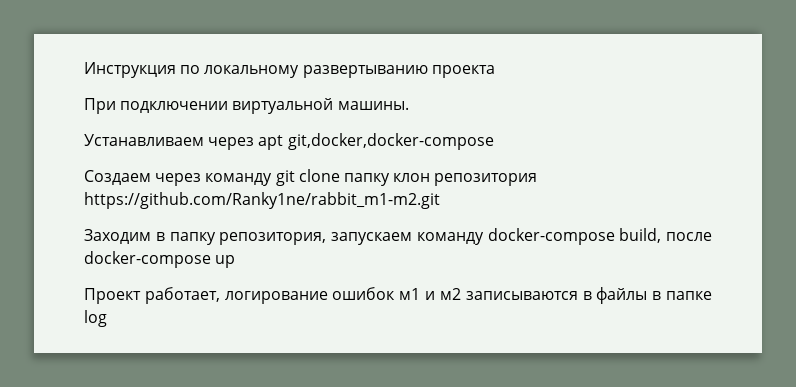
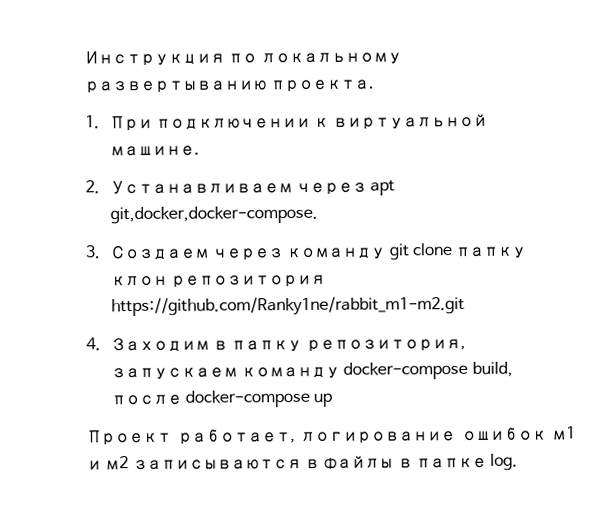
[431,65,495,78] [84,98,409,114] проекта // При подключении виртуальной машины. // -> [270,79,376,93] [85,113,488,132] [109,145,200,157] [85,180,100,194] проекта. // 1. При подключении к виртуальной машине. // 2.
[287,133,494,150] git,docker,docker-compose // -> [109,205,318,225] [85,245,101,259] git,docker,docker-compose. // 3.
(440, 200) none -> [86,337,101,351] 4.
[84,310,107,327] log -> [490,453,519,471] log.

